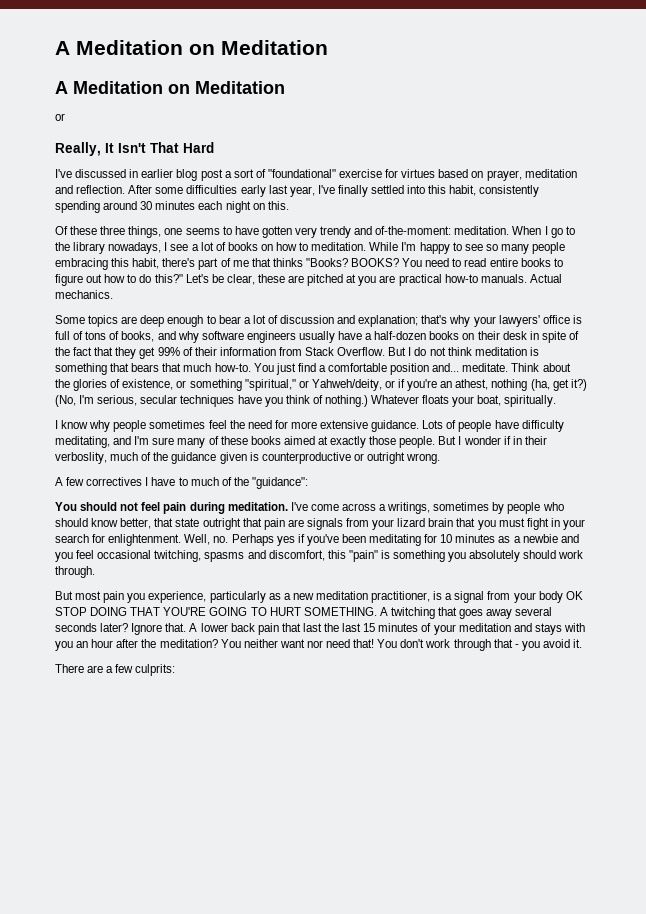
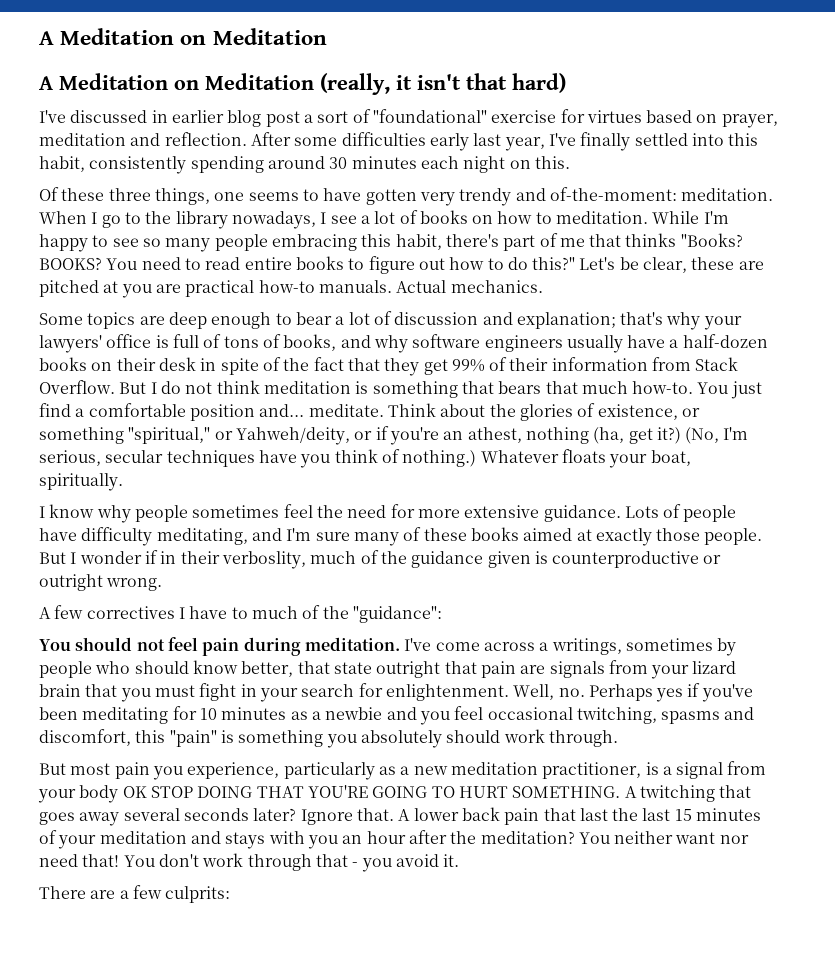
[55,113,65,121] [55,142,214,156] // or // Really, It Isn't That Hard -> [320,73,566,95] (really, it isn't that hard)

